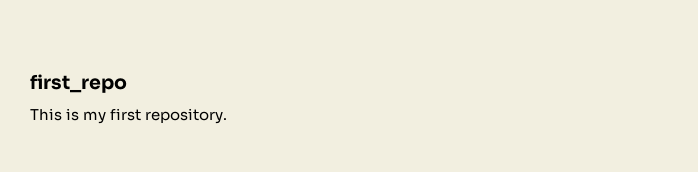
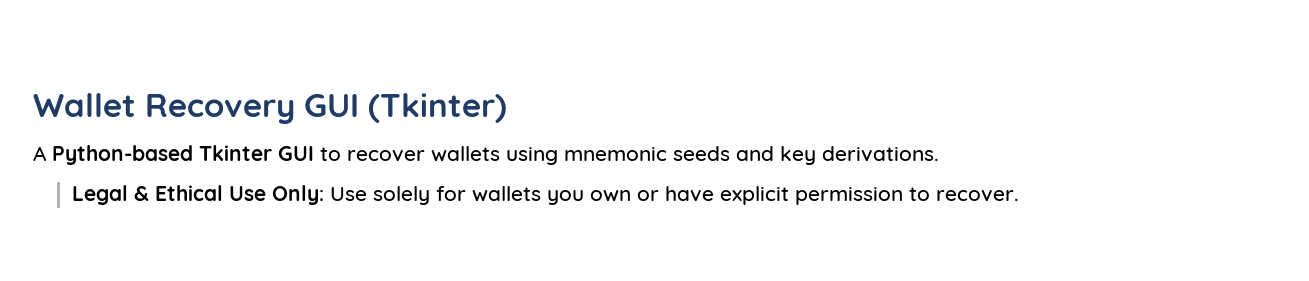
[30,74,127,93] [30,108,228,124] first_repo // This is my first repository. -> [33,93,507,124] [33,145,939,165] [71,185,1019,205] Wallet Recovery GUI (Tkinter) // A Python-based Tkinter GUI to recover wallets using mnemonic seeds and key derivations. // Legal & Ethical Use Only: Use solely for wallets you own or have explicit permission to recover.

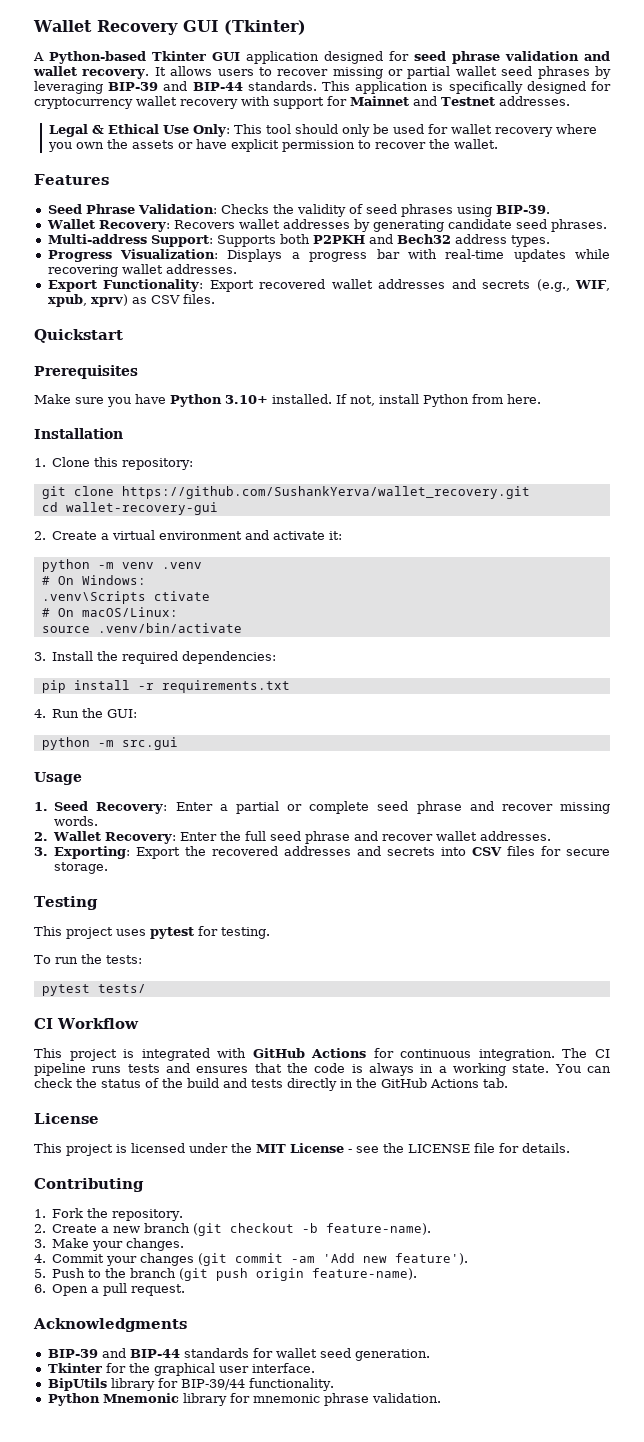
[320,146,939,165] to recover wallets using mnemonic seeds and key derivations. -> [246,51,610,64] [33,66,611,79] [34,81,611,94] [34,96,570,109] application designed for seed phrase validation and wallet recovery. It allows users to recover missing or partial wallet seed phrases by leveraging BIP-39 and BIP-44 standards. This application is specifically designed for cryptocurrency wallet recovery with support for Mainnet and Testnet addresses.
[329,186,631,205] Use solely for wallets you own -> [233,124,597,137] [47,139,174,152] This tool should only be used for wallet recovery where you own the assets
[935,190,1019,202] recover. -> [374,139,498,149] [34,174,109,185] [47,204,550,217] [46,219,607,232] [47,234,550,247] [47,249,610,262] [47,264,237,277] [47,279,610,292] [47,294,215,307] [34,329,123,343] [34,365,138,379] [34,394,541,407] [34,428,123,439] [34,457,194,470] [41,486,530,499] [41,502,218,515] [34,530,343,540] [41,559,202,572] [41,575,146,585] [41,591,210,604] [41,607,178,617] [41,623,242,633] [34,651,277,664] [41,680,290,693] [34,708,138,718] [41,737,178,750] [34,772,82,785] [34,801,611,814] [54,816,99,826] [34,831,552,844] [34,846,611,859] [54,862,109,874] [34,896,98,910] [34,926,270,939] [34,954,142,964] [41,984,146,996] [34,1018,139,1029] [34,1048,610,1061] [34,1063,612,1076] [34,1078,508,1091] [34,1113,99,1124] [34,1143,570,1156] [34,1178,144,1192] [34,1208,184,1221] [34,1223,432,1236] [34,1238,185,1251] [34,1253,469,1266] [34,1268,418,1281] [34,1283,186,1296] [33,1318,187,1332] [47,1348,430,1361] [47,1363,315,1376] [47,1378,334,1391] [47,1393,441,1406] recover the wallet. // Features // Seed Phrase Validation: Checks the validity of seed phrases using BIP-39. // Wallet Recovery: Recovers wallet addresses by generating candidate seed phrases. // Multi-address Support: Supports both P2PKH and Bech32 address types. // Progress Visualization: Displays a progress bar with real-time updates while recovering wallet addresses. // Export Functionality: Export recovered wallet addresses and secrets (e.g., WIF, xpub, xprv) as CSV files. // Quickstart // Prerequisites // Make sure you have Python 3.10+ installed. If not, install Python from here. // Installation // 1. Clone this repository: // git clone https://github.com/SushankYerva/wallet_recovery.git // cd wallet-recovery-gui // 2. Create a virtual environment and activate it: // python -m venv .venv // # On Windows: // .venv\Scripts ctivate // # On macOS/Linux: // source .venv/bin/activate // 3. Install the required dependencies: // pip install -r requirements.txt // 4. Run the GUI: // python -m src.gui // Usage // 1. Seed Recovery: Enter a partial or complete seed phrase and recover missing words. // 2. Wallet Recovery: Enter the full seed phrase and recover wallet addresses. // 3. Exporting: Export the recovered addresses and secrets into CSV files for secure storage. // Testing // This project uses pytest for testing. // To run the tests: // pytest tests/ // CI Workflow // This project is integrated with GitHub Actions for continuous integration. The CI pipeline runs tests and ensures that the code is always in a working state. You can check the status of the build and tests directly in the GitHub Actions tab. // License // This project is licensed under the MIT License - see the LICENSE file for details. // Contributing // 1. Fork the repository. // 2. Create a new branch (git checkout -b feature-name). // 3. Make your changes. // 4. Commit your changes (git commit -am 'Add new feature'). // 5. Push to the branch (git push origin feature-name). // 6. Open a pull request. // Acknowledgments // BIP-39 and BIP-44 standards for wallet seed generation. // Tkinter for the graphical user interface. // BipUtils library for BIP-39/44 functionality. // Python Mnemonic library for mnemonic phrase validation.

